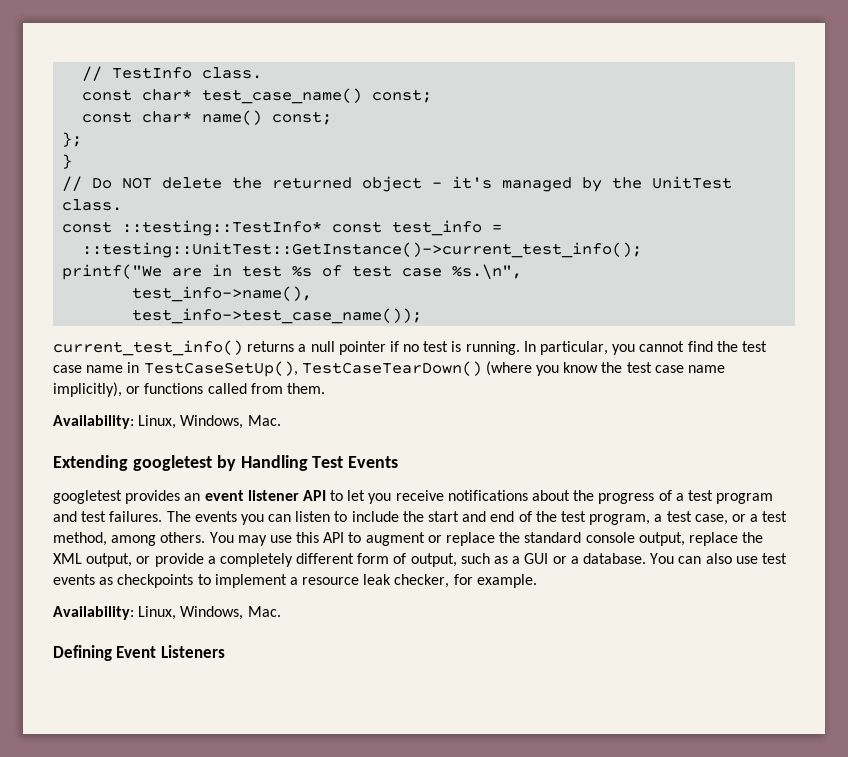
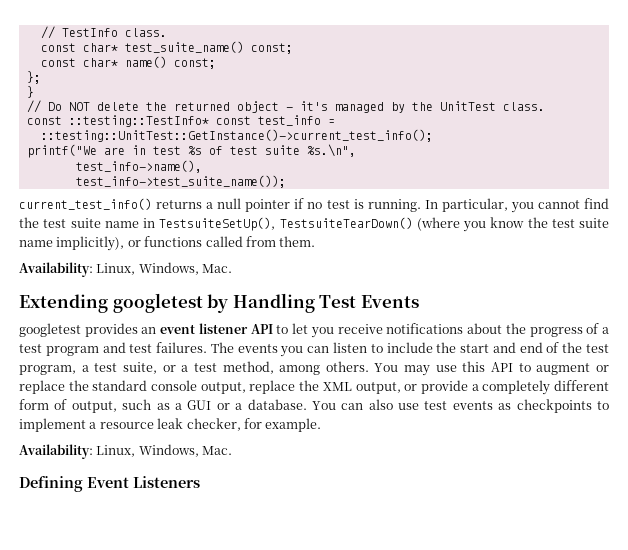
[202,88,363,104] test_case_name() -> [124,41,244,53] test_suite_name()
[402,268,443,277] case -> [264,145,300,155] suite
[132,308,423,324] test_info->test_case_name()); -> [75,175,286,188] test_info->test_suite_name());
[53,365,82,373] case -> [70,218,101,228] suite
[143,361,482,377] TestCaseSetUp(), TestCaseTearDown() -> [159,217,413,231] TestsuiteSetUp(), TestsuiteTearDown()
[654,365,684,373] case -> [579,218,609,228] suite
[694,514,728,525] case, -> [122,362,157,374] suite,

